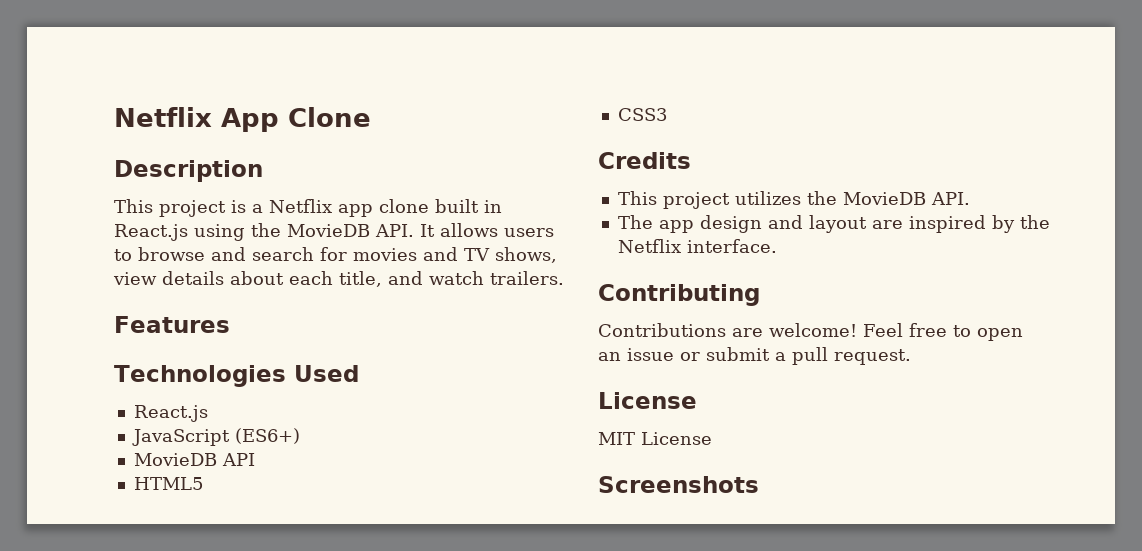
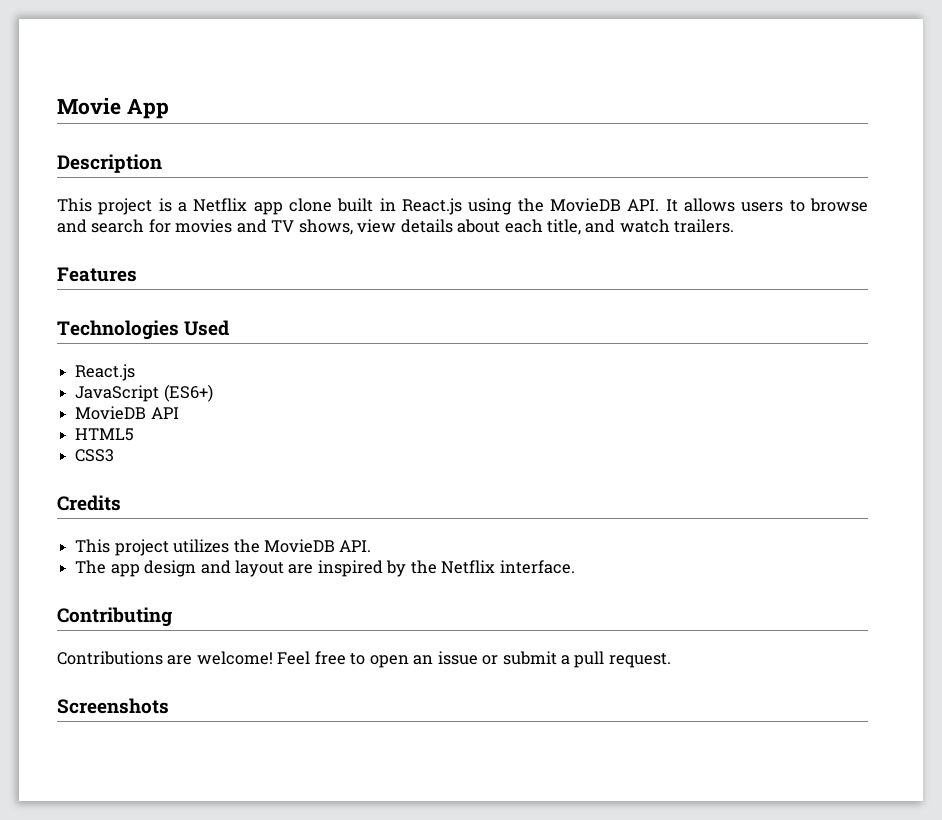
[114,107,212,127] Netflix -> [57,98,121,115] Movie
[288,107,371,127] Clone -> (169, 109) none
[598,392,697,409] [598,432,712,445] // License // MIT License -> (671, 660) none

